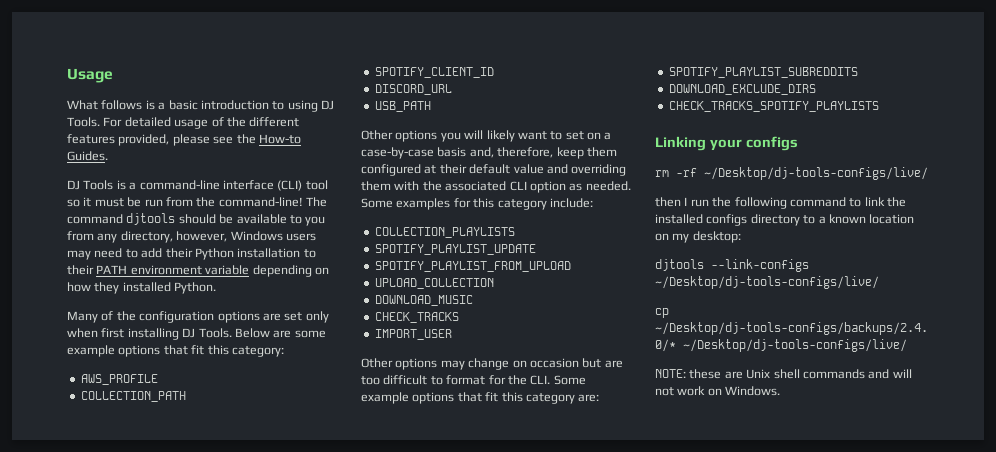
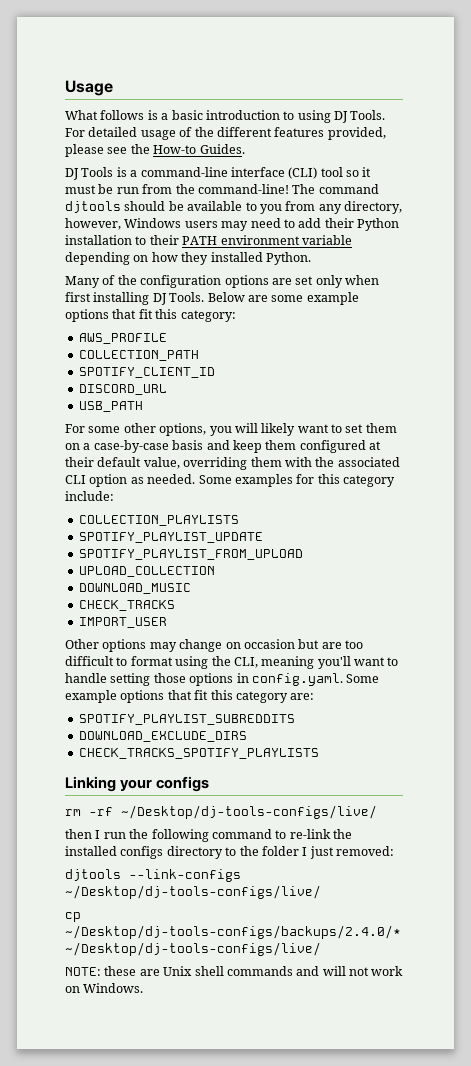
[361,130,438,142] Other options -> [65,423,207,436] For some other options,
(584, 135) none -> [365,423,397,433] them
[469,147,554,158] and, therefore, -> [206,440,230,450] and
[513,164,568,174] value and -> [143,457,180,469] value,
[488,375,551,385] for the CLI. -> [175,656,399,669] [65,673,343,686] using the CLI, meaning you'll want to handle setting those options in config.yaml.
[864,197,885,206] link -> [289,829,331,839] re-link
[818,214,915,224] [655,231,741,243] a known location on my desktop: -> [239,846,394,859] the folder I just removed:

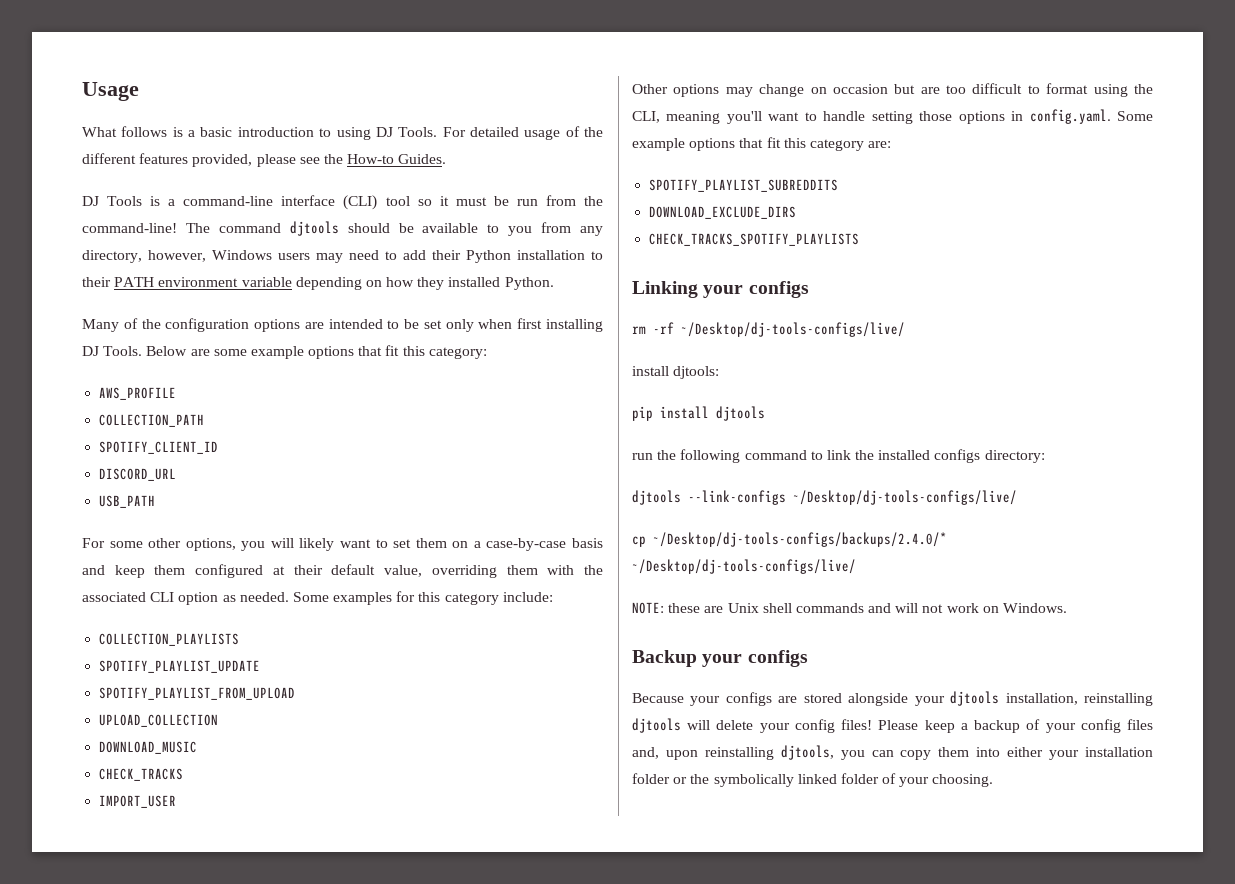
(292, 281) none -> [328,319,420,329] intended to be
[65,829,101,839] then I -> [632,366,720,379] [632,406,765,421] install djtools: // pip install djtools //
[289,829,331,839] re-link -> [826,450,851,460] link
[166,846,394,859] directory to the folder I just removed: -> [984,450,1045,463] directory:
(144, 988) none -> [632,650,808,667] [632,691,1153,706] [632,718,1153,733] [632,745,1153,760] [632,773,994,787] // Backup your configs // Because your configs are stored alongside your djtools installation, reinstalling djtools will delete your config files! Please keep a backup of your config files and, upon reinstalling djtools, you can copy them into either your installation folder or the symbolically linked folder of your choosing.

